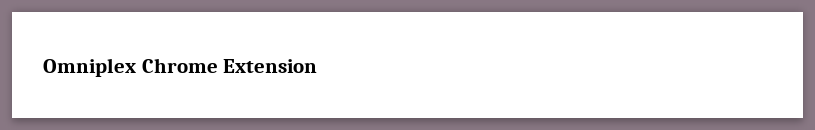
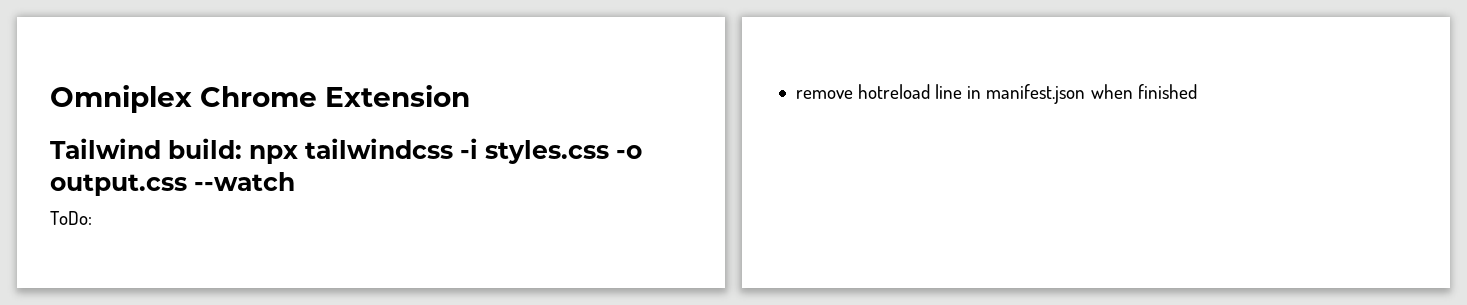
(318, 66) none -> [50,138,642,164] [50,172,295,196] [50,211,92,225] [795,84,1197,104] // Tailwind build: npx tailwindcss -i styles.css -o output.css --watch // ToDo: // remove hotreload line in manifest.json when finished

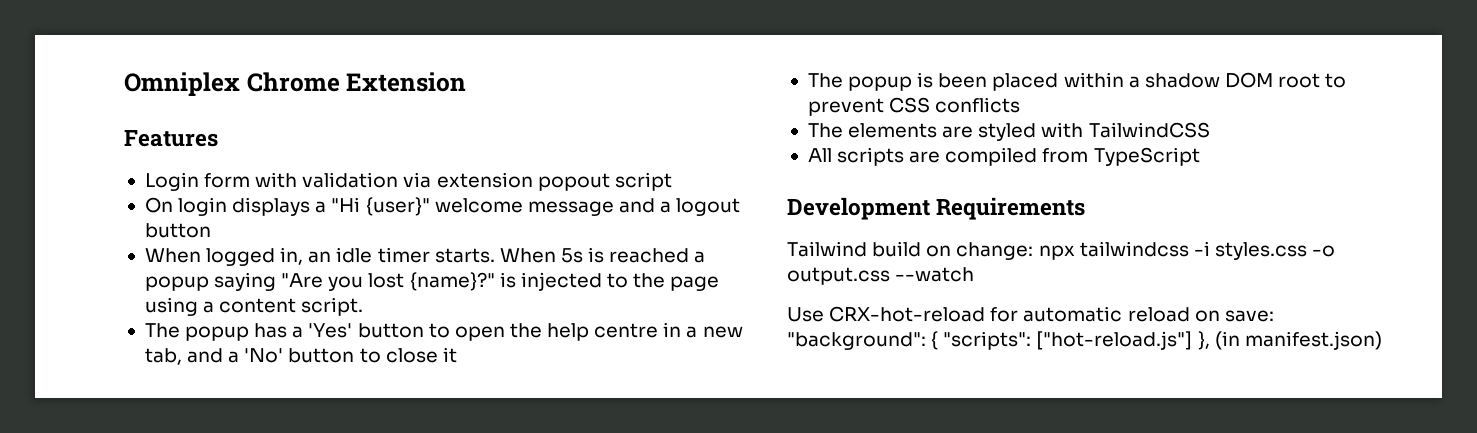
[50,138,242,159] Tailwind build: -> [124,130,218,147] [144,172,672,191] [144,197,741,216] [144,223,211,238] [144,247,706,266] [144,272,720,291] [144,297,364,316] [144,322,743,341] [144,347,457,365] [807,72,1347,91] [807,97,1021,116] [807,122,1210,141] [807,147,1200,166] [787,197,1086,220] [787,241,1034,260] Features // Login form with validation via extension popout script // On login displays a "Hi {user}" welcome message and a logout button // When logged in, an idle timer starts. When 5s is reached a popup saying "Are you lost {name}?" is injected to the page using a content script. // The popup has a 'Yes' button to open the help centre in a new tab, and a 'No' button to close it // The popup is been placed within a shadow DOM root to prevent CSS conflicts // The elements are styled with TailwindCSS // All scripts are compiled from TypeScript // Development Requirements // Tailwind build on change:
[50,211,92,225] [795,84,1197,104] ToDo: // remove hotreload line in manifest.json when finished -> [787,306,1274,322] [787,331,1382,350] Use CRX-hot-reload for automatic reload on save: "background": { "scripts": ["hot-reload.js"] }, (in manifest.json)

